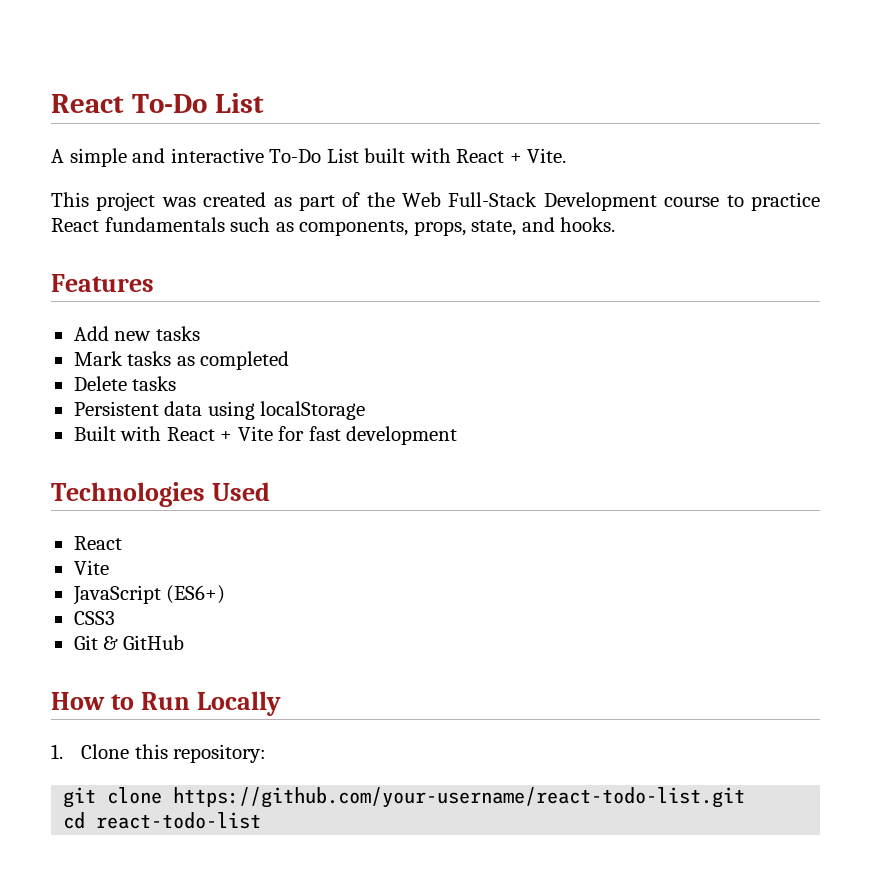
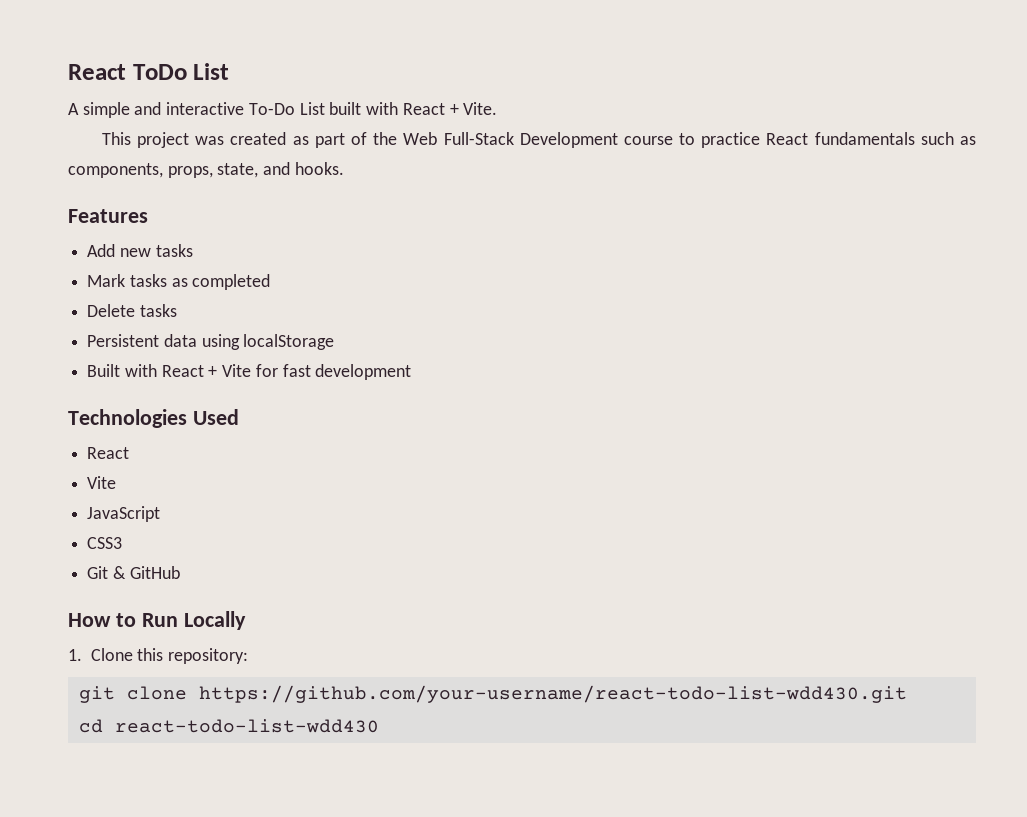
[51,94,207,113] React To-Do -> [68,64,187,80] React ToDo
[166,585,226,604] (ES6+) -> (161, 514) none
[173,787,746,808] https://github.com/your-username/react-todo-list.git -> [198,685,907,703] https://github.com/your-username/react-todo-list-wdd430.git
[96,812,262,829] react-todo-list -> [114,719,379,733] react-todo-list-wdd430

